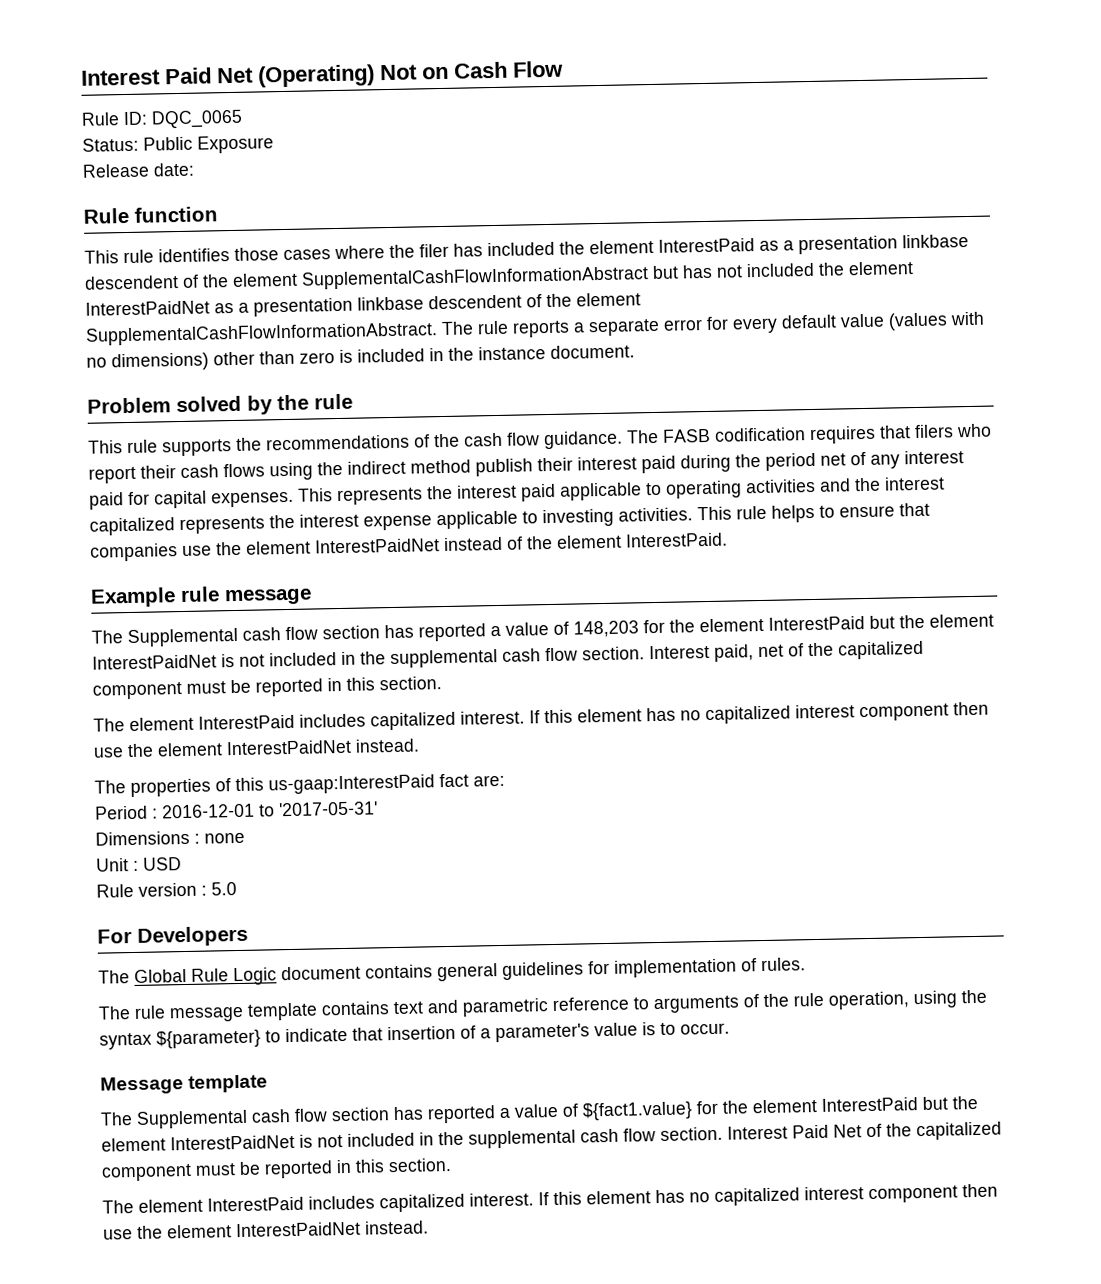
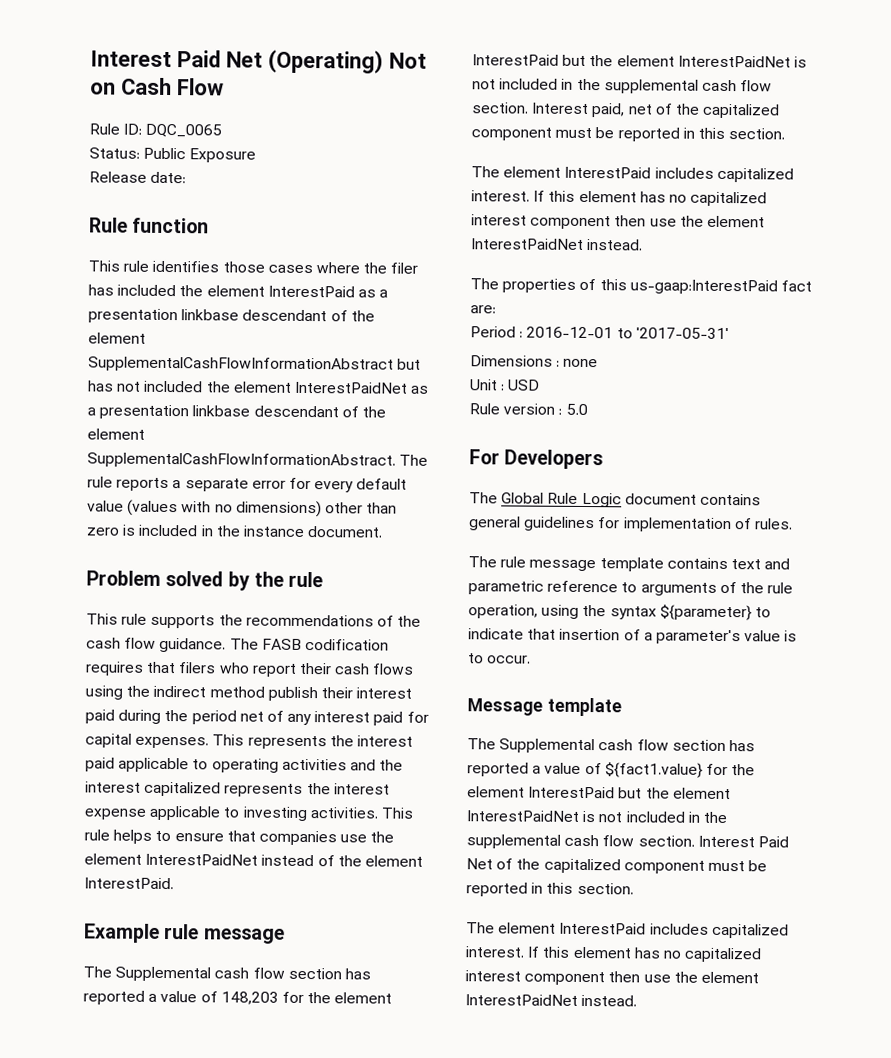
[84,275,179,290] descendent -> [242,309,328,322] descendant
[428,294,522,310] descendent -> [253,405,339,418] descendant

